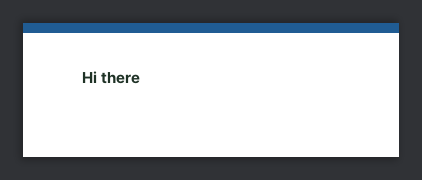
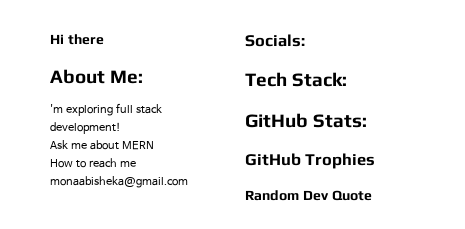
(141, 78) none -> [50,69,144,84] [50,103,162,116] [50,122,121,134] [50,140,154,150] [50,158,136,168] [50,176,188,188] [245,34,305,47] [245,72,348,87] [245,113,368,128] [245,153,376,169] [245,190,372,201] // About Me: // 'm exploring full stack development! // Ask me about MERN // How to reach me monaabisheka@gmail.com // Socials: // Tech Stack: // GitHub Stats: // GitHub Trophies // Random Dev Quote

